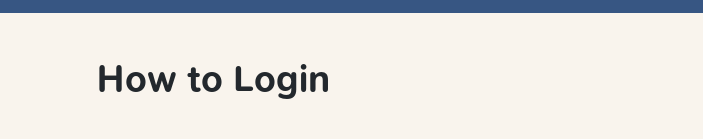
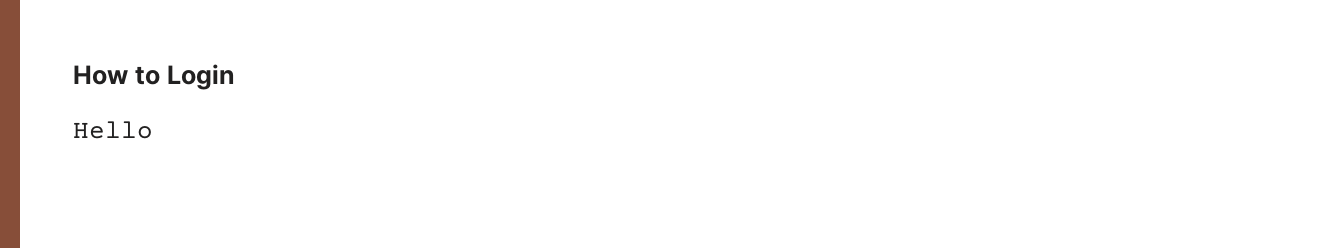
(331, 81) none -> [73,121,153,139] // Hello

